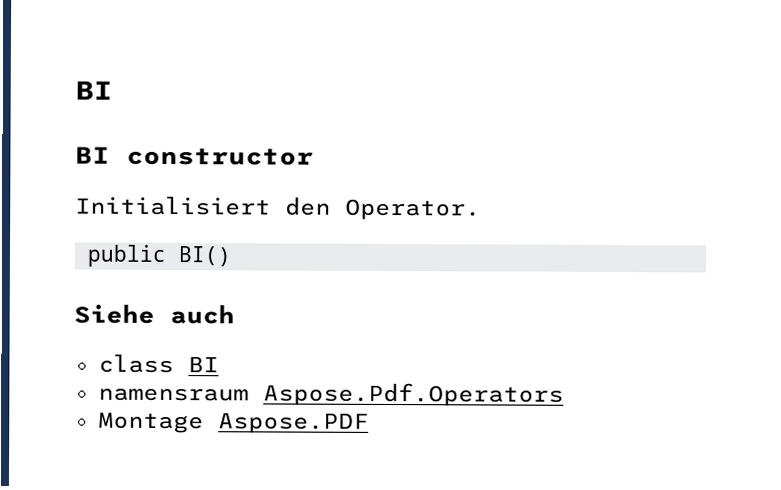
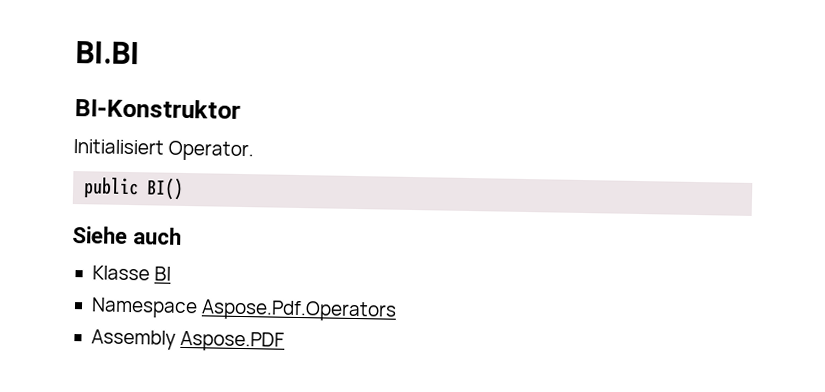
[75,80,112,100] [75,146,314,166] BI // BI constructor -> [75,41,140,65] [74,98,241,119] BI.BI // BI-Konstruktor
[285,196,331,216] den -> (164, 147) none
[97,353,219,374] [97,387,249,402] class BI // namensraum -> [91,265,172,281] [90,297,198,319] Klasse BI // Namespace
[97,411,204,434] Montage -> [90,329,176,350] Assembly

